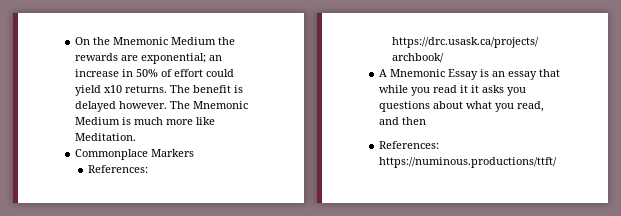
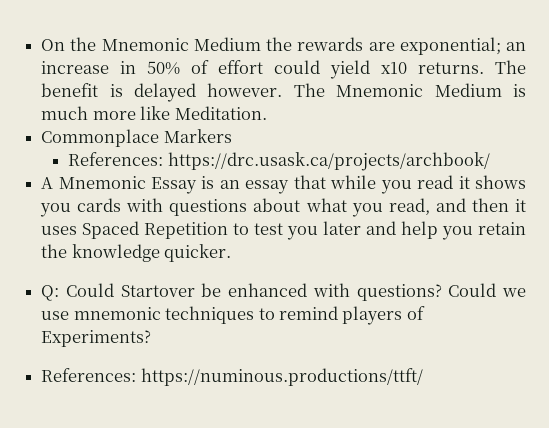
[471,85,527,96] it asks you -> [475,175,526,189] [40,198,164,217] shows you cards with
(427, 121) none -> [514,199,526,212] [41,221,527,240] [41,244,232,262] [41,283,526,301] [41,306,425,325] [41,330,152,347] it uses Spaced Repetition to test you later and help you retain the knowledge quicker. // Q: Could Startover be enhanced with questions? Could we use mnemonic techniques to remind players of Experiments?

